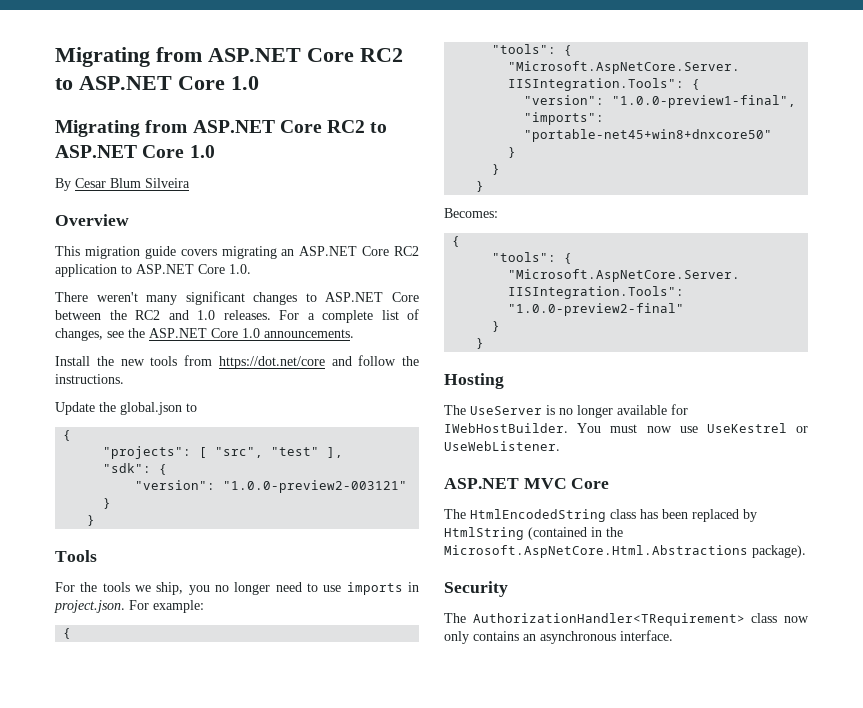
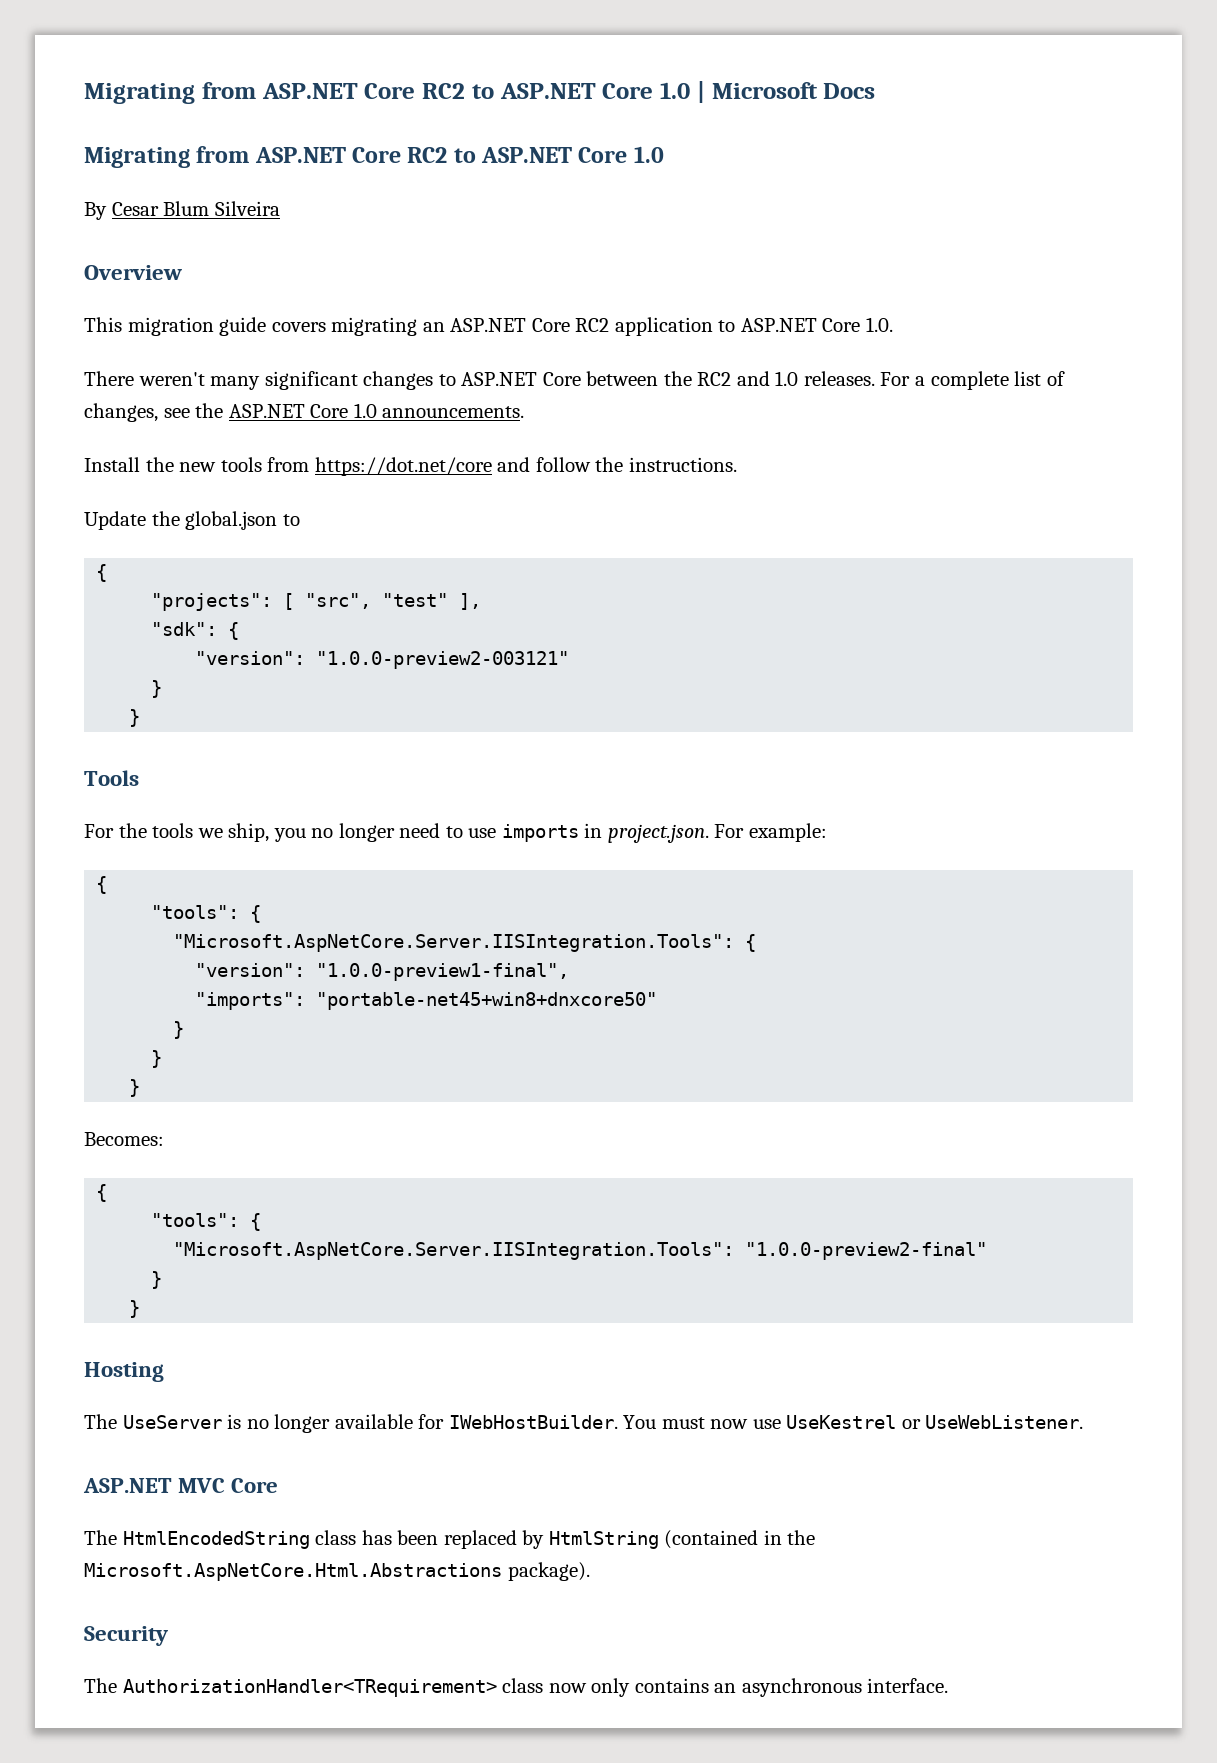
[55,47,403,67] [55,76,259,90] Migrating from ASP.NET Core RC2 to ASP.NET Core 1.0 -> [84,81,876,104] Migrating from ASP.NET Core RC2 to ASP.NET Core 1.0 | Microsoft Docs

